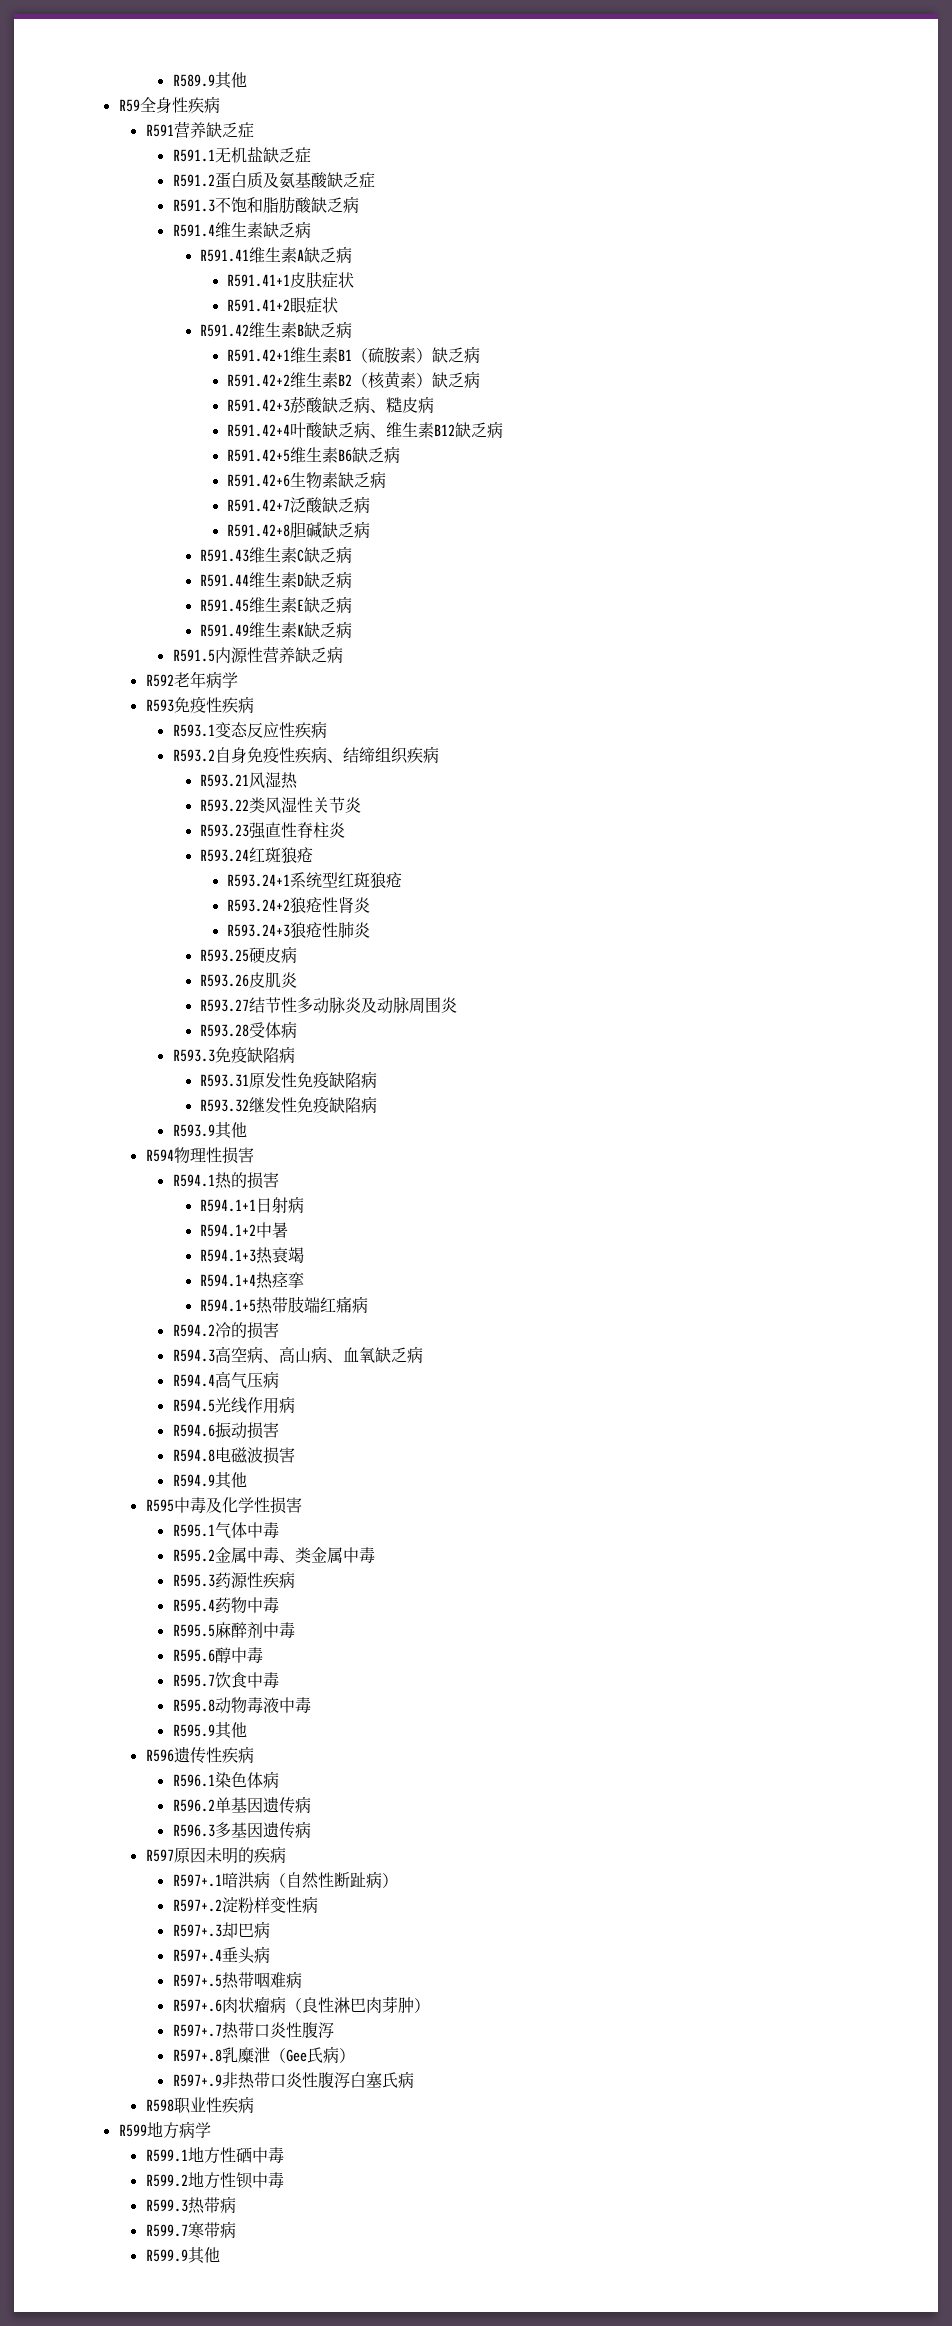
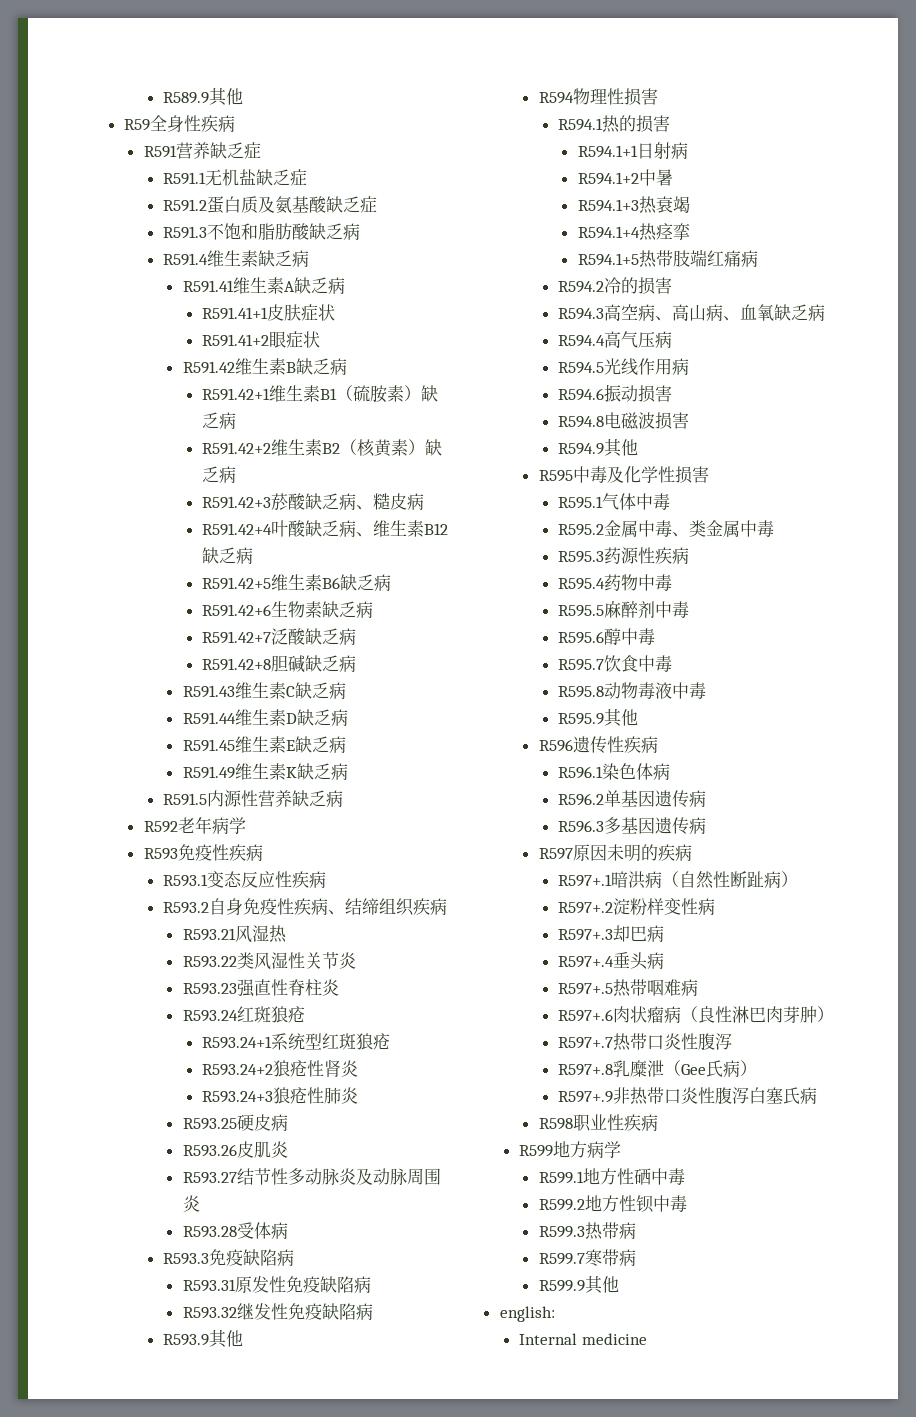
(220, 2255) none -> [499,1306,555,1322] [519,1333,647,1345] // english: // Internal medicine

